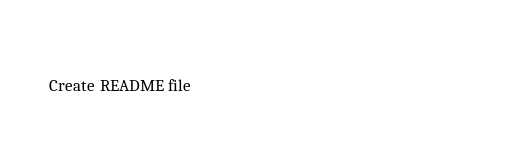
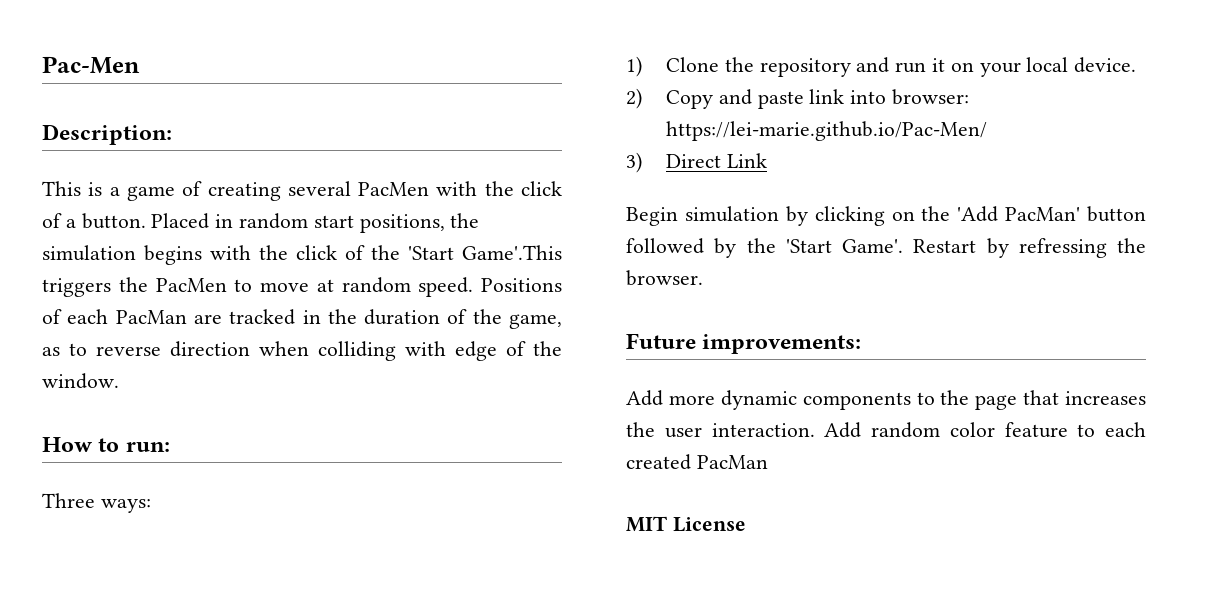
[49,79,192,91] Create README file -> [42,56,140,74] [42,124,172,145] [42,181,562,201] [42,213,480,233] [42,245,562,265] [42,277,562,297] [42,309,562,329] [42,341,562,361] [42,373,119,389] [42,437,170,452] [42,493,151,513] [626,56,1137,77] [626,88,970,109] [665,121,987,141] [626,152,767,173] [626,206,1146,226] [626,238,1146,258] [626,270,703,286] [626,333,862,354] [626,390,1146,410] [626,422,1146,438] [626,454,768,470] [626,516,746,532] Pac-Men // Description: // This is a game of creating several PacMen with the click of a button. Placed in random start positions, the simulation begins with the click of the 'Start Game'.This triggers the PacMen to move at random speed. Positions of each PacMan are tracked in the duration of the game, as to reverse direction when colliding with edge of the window. // How to run: // Three ways: // 1) Clone the repository and run it on your local device. // 2) Copy and paste link into browser: https://lei-marie.github.io/Pac-Men/ // 3) Direct Link // Begin simulation by clicking on the 'Add PacMan' button followed by the 'Start Game'. Restart by refressing the browser. // Future improvements: // Add more dynamic components to the page that increases the user interaction. Add random color feature to each created PacMan // MIT License

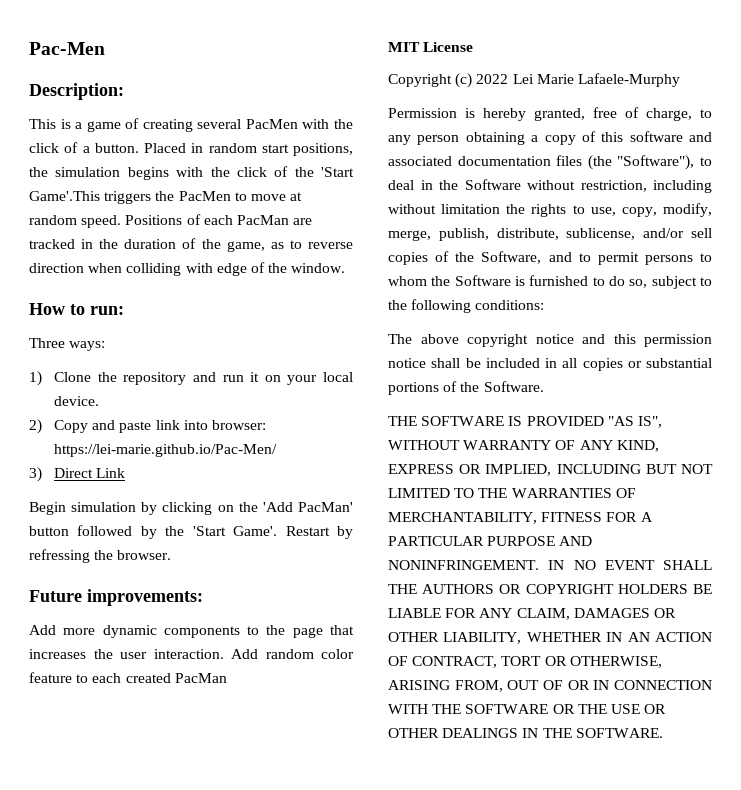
(746, 524) none -> [388,73,680,88] [388,107,712,121] [388,131,712,145] [388,155,712,170] [388,179,712,193] [388,203,712,217] [388,228,712,241] [388,251,712,265] [388,275,712,289] [388,299,545,313] [388,334,712,347] [388,358,712,371] [388,381,544,395] [388,416,662,428] [388,440,659,452] [388,464,713,476] [388,488,636,498] [388,512,653,524] [388,536,593,546] [388,560,712,570] [388,584,712,594] [388,608,676,620] [388,632,712,644] [388,656,662,668] [388,680,712,692] [388,704,667,714] [388,728,663,738] // Copyright (c) 2022 Lei Marie Lafaele-Murphy // Permission is hereby granted, free of charge, to any person obtaining a copy of this software and associated documentation files (the "Software"), to deal in the Software without restriction, including without limitation the rights to use, copy, modify, merge, publish, distribute, sublicense, and/or sell copies of the Software, and to permit persons to whom the Software is furnished to do so, subject to the following conditions: // The above copyright notice and this permission notice shall be included in all copies or substantial portions of the Software. // THE SOFTWARE IS PROVIDED "AS IS", WITHOUT WARRANTY OF ANY KIND, EXPRESS OR IMPLIED, INCLUDING BUT NOT LIMITED TO THE WARRANTIES OF MERCHANTABILITY, FITNESS FOR A PARTICULAR PURPOSE AND NONINFRINGEMENT. IN NO EVENT SHALL THE AUTHORS OR COPYRIGHT HOLDERS BE LIABLE FOR ANY CLAIM, DAMAGES OR OTHER LIABILITY, WHETHER IN AN ACTION OF CONTRACT, TORT OR OTHERWISE, ARISING FROM, OUT OF OR IN CONNECTION WITH THE SOFTWARE OR THE USE OR OTHER DEALINGS IN THE SOFTWARE.

